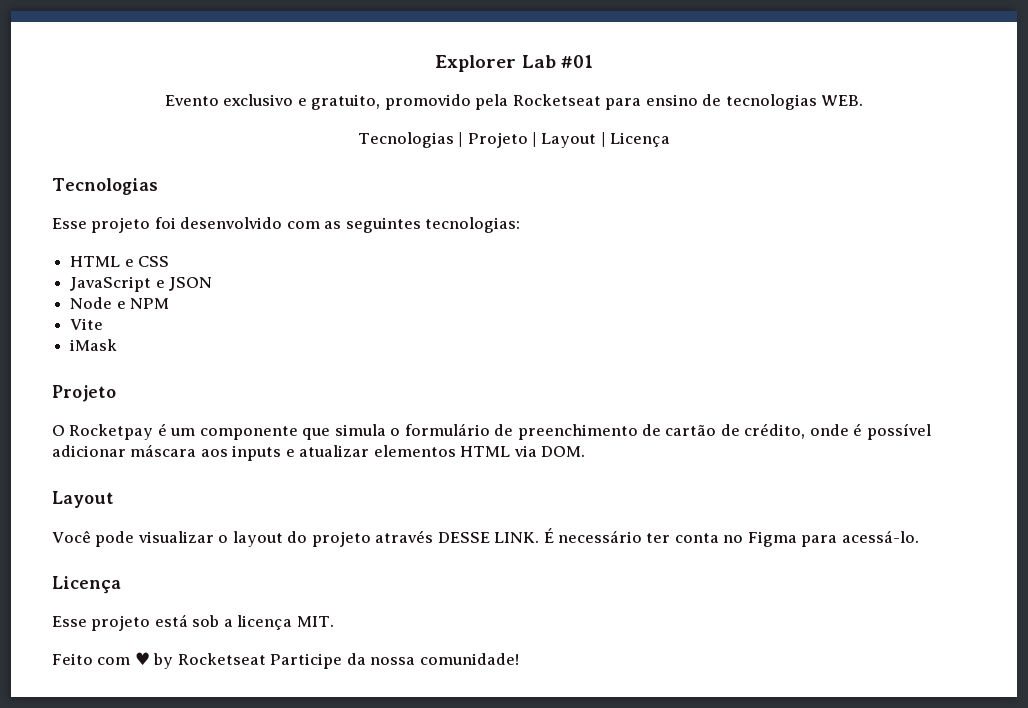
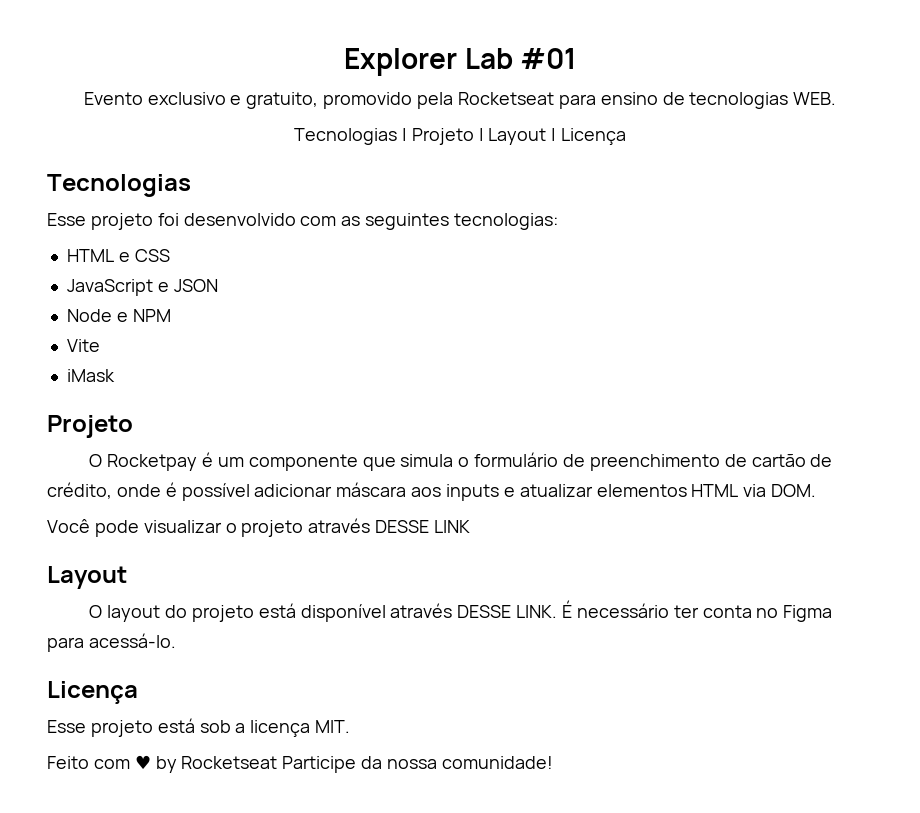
[52,491,114,508] // Layout -> (817, 490) none
(229, 539) none -> [241,518,471,537] [47,566,127,589] [89,605,103,618] projeto através DESSE LINK // Layout // O
(371, 539) none -> [258,603,386,622] está disponível

